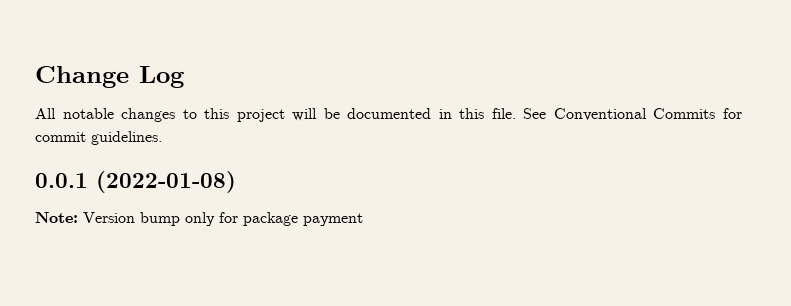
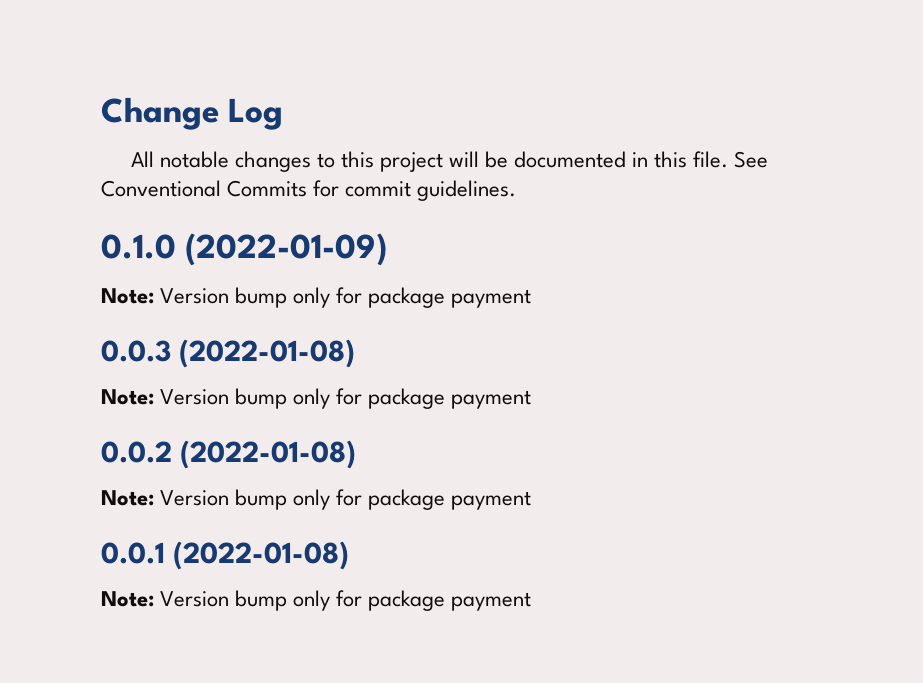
(162, 138) none -> [101,233,388,266] [101,287,532,308] [101,339,356,368] [101,388,532,409] [101,440,357,469] [101,489,532,510] // 0.1.0 (2022-01-09) // Note: Version bump only for package payment // 0.0.3 (2022-01-08) // Note: Version bump only for package payment // 0.0.2 (2022-01-08) // Note: Version bump only for package payment

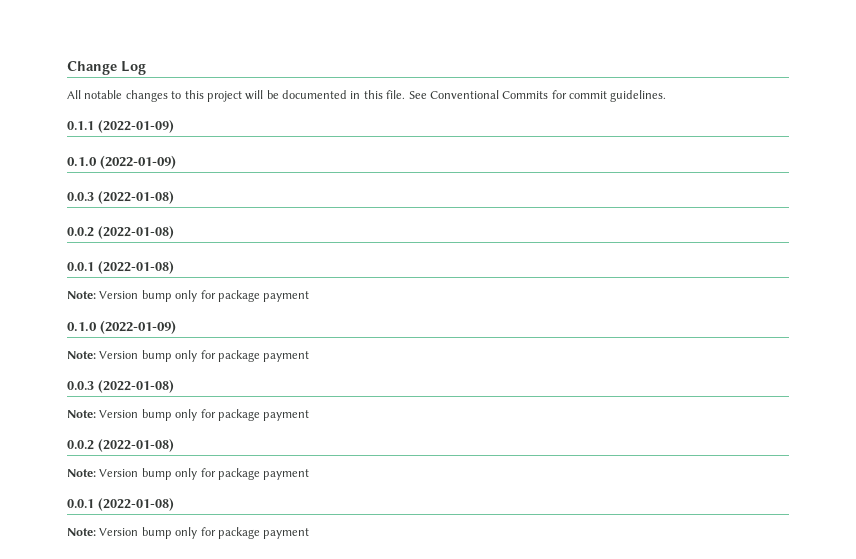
(517, 190) none -> [67,120,174,133] [67,155,176,169] [67,191,174,204] [67,226,174,239] [67,261,174,274] [67,290,310,302] // 0.1.1 (2022-01-09) // 0.1.0 (2022-01-09) // 0.0.3 (2022-01-08) // 0.0.2 (2022-01-08) // 0.0.1 (2022-01-08) // Note: Version bump only for package payment

